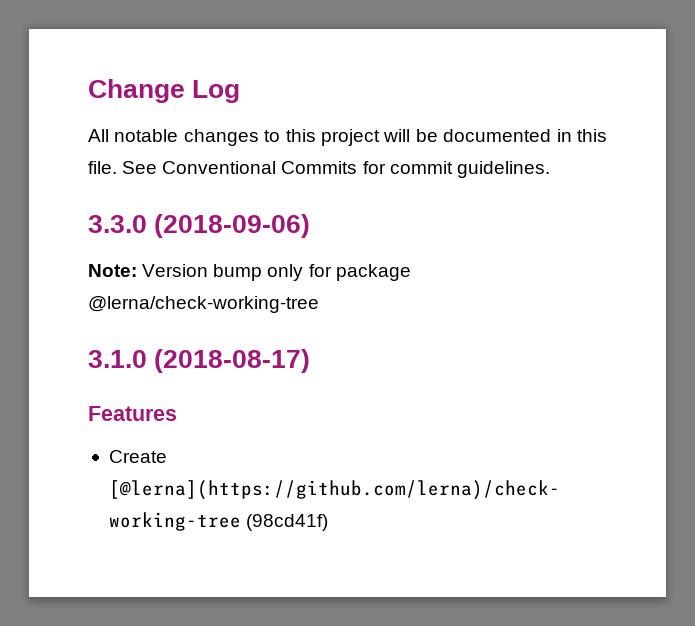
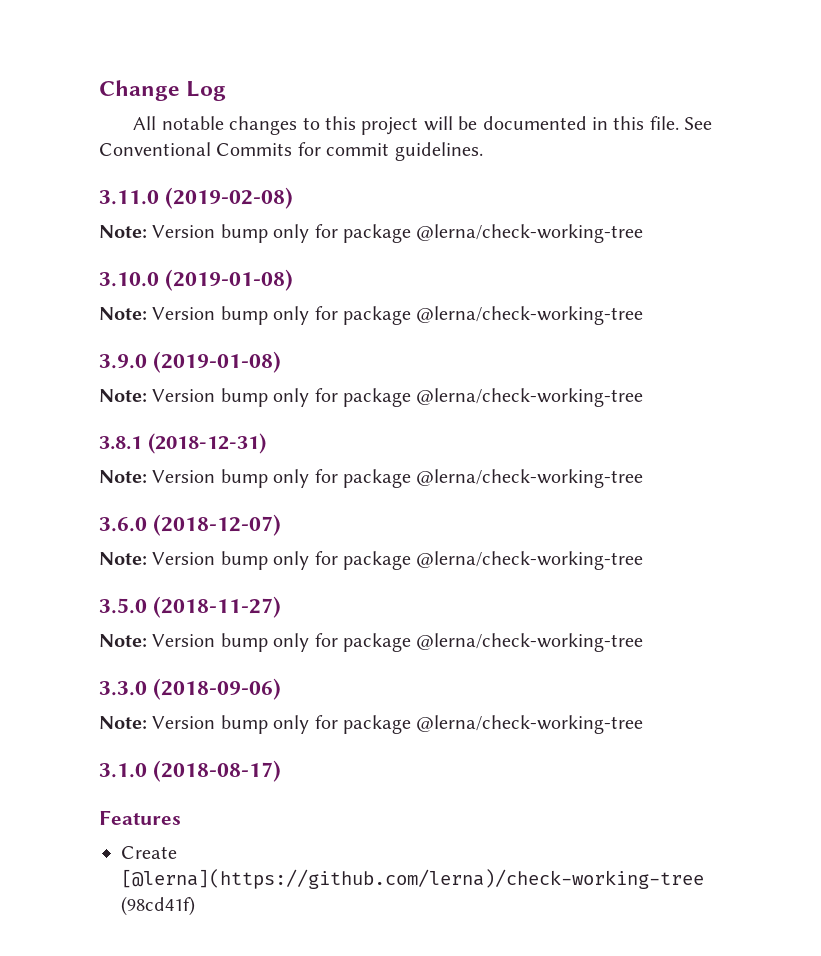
(550, 169) none -> [99,187,294,209] [99,224,644,243] [99,269,294,291] [99,306,644,325] [99,351,282,373] [99,388,644,407] [99,433,266,454] [99,469,644,488] [99,514,282,536] [99,551,644,570] [99,596,282,618] [99,633,644,652] // 3.11.0 (2019-02-08) // Note: Version bump only for package @lerna/check-working-tree // 3.10.0 (2019-01-08) // Note: Version bump only for package @lerna/check-working-tree // 3.9.0 (2019-01-08) // Note: Version bump only for package @lerna/check-working-tree // 3.8.1 (2018-12-31) // Note: Version bump only for package @lerna/check-working-tree // 3.6.0 (2018-12-07) // Note: Version bump only for package @lerna/check-working-tree // 3.5.0 (2018-11-27) // Note: Version bump only for package @lerna/check-working-tree

